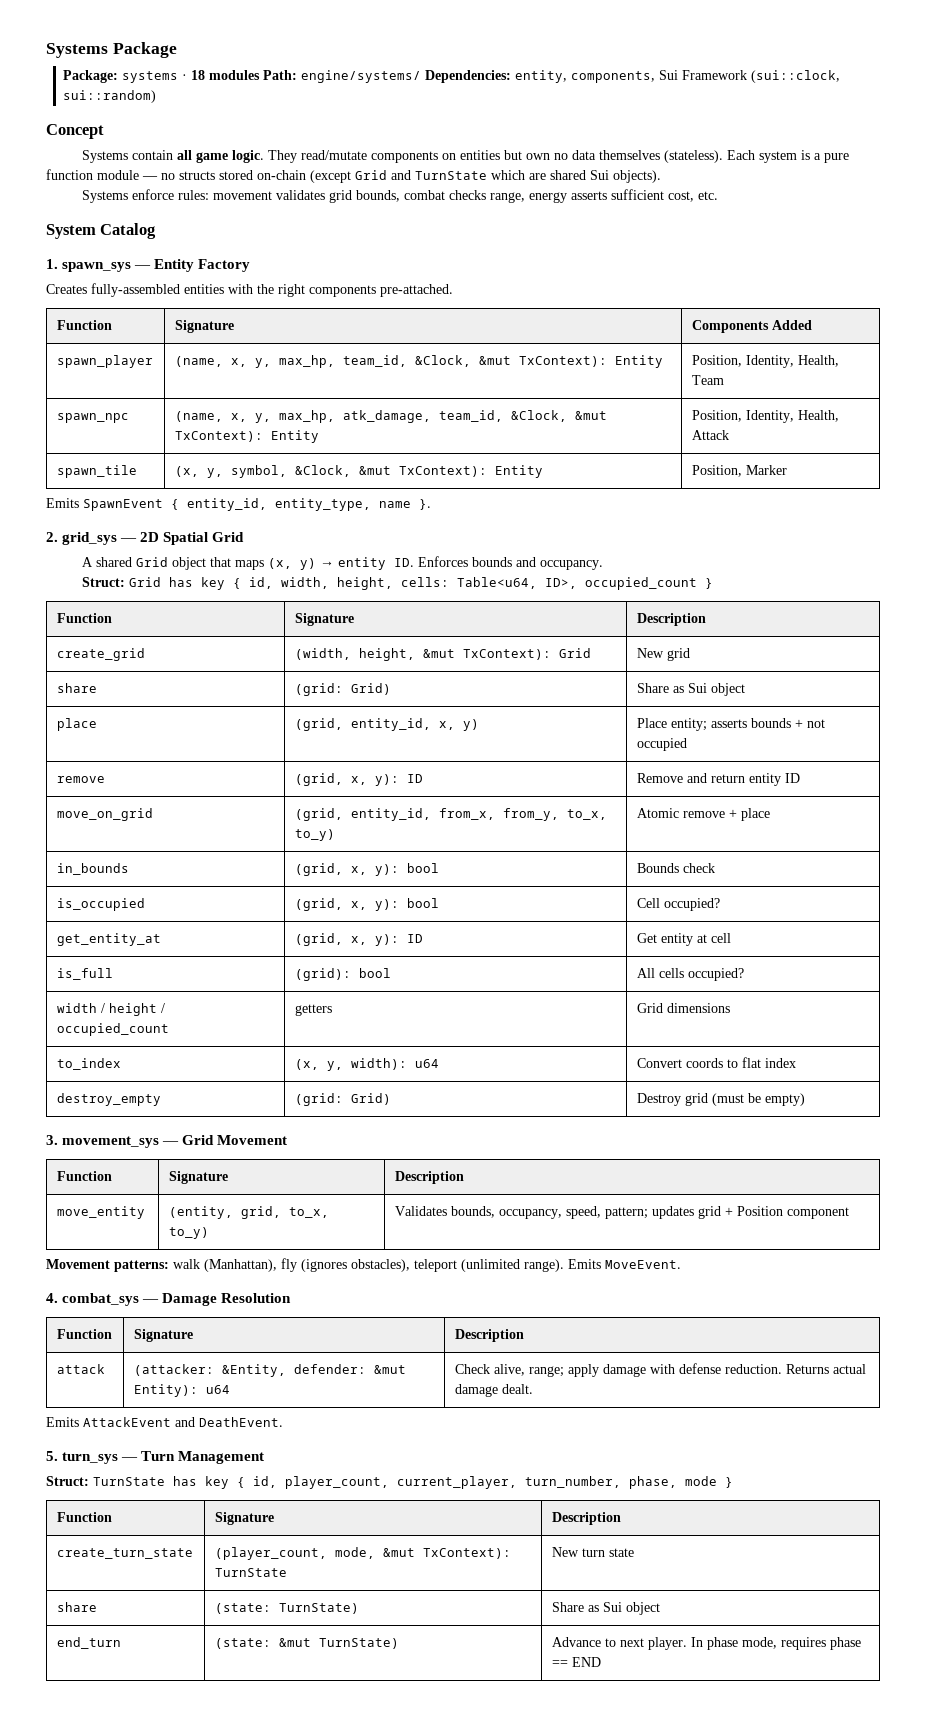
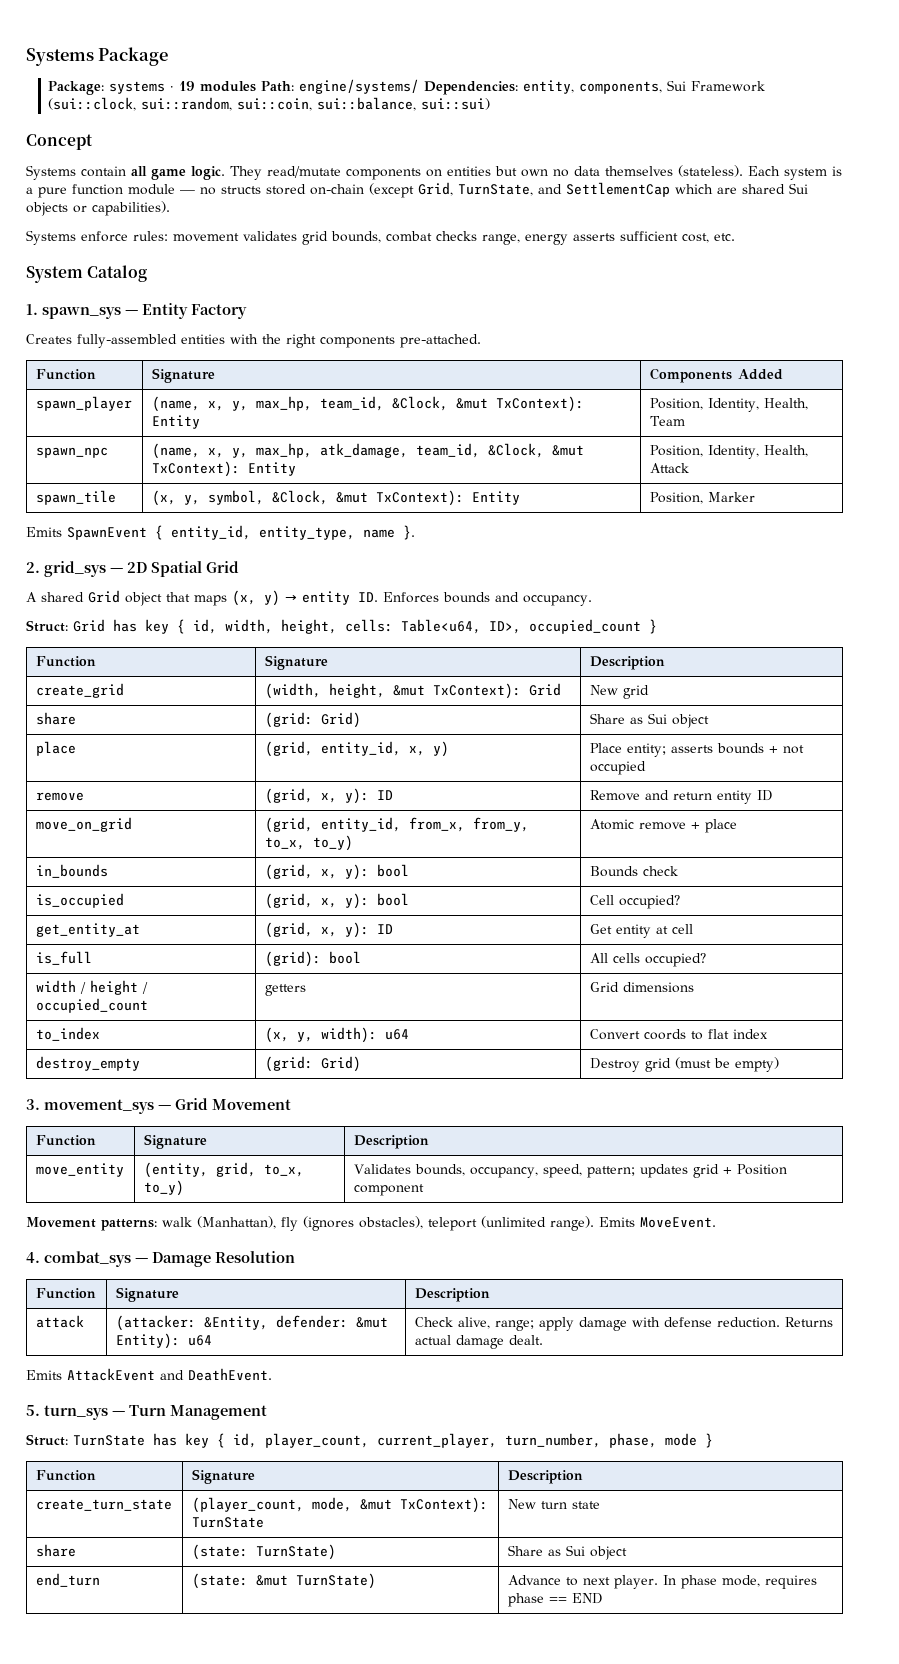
[191,70,206,80] 18 -> [179,81,196,91] 19
[63,90,157,103] sui::random) -> [141,97,491,111] sui::random, sui::coin, sui::balance, sui::sui)
[355,170,487,180] Grid and TurnState -> [418,182,670,197] Grid, TurnState, and SettlementCap
[613,170,661,183] objects). -> [26,201,170,216] objects or capabilities).

